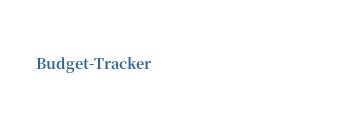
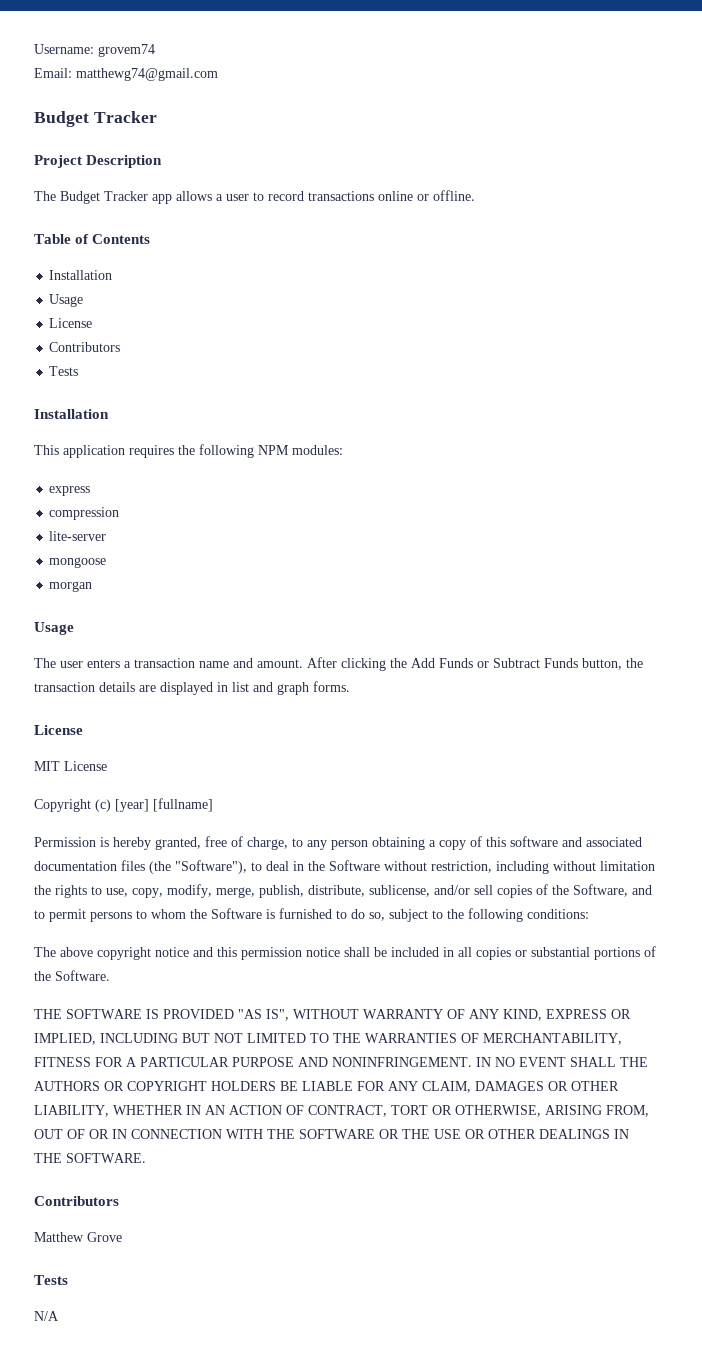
[36,57,152,73] Budget-Tracker -> [34,44,155,57] [34,68,218,81] [34,111,157,127] [34,155,163,168] [34,190,475,204] [34,234,151,244] [49,270,113,280] [49,294,84,307] [49,318,93,328] [49,342,121,352] [49,366,79,376] [34,409,109,419] [34,444,343,458] [49,486,91,496] [49,507,120,520] [49,531,107,541] [49,557,107,568] [49,581,93,592] [34,622,74,635] [34,657,643,671] [34,681,350,695] [34,725,83,735] [34,761,107,771] [34,798,213,812] [34,836,642,850] [34,860,655,874] [34,884,652,898] [34,908,589,922] [34,946,656,960] [34,970,110,981] [34,1009,631,1021] [34,1033,622,1045] [34,1057,648,1067] [34,1081,619,1093] [34,1105,649,1117] [34,1129,629,1139] [34,1153,146,1163] [34,1196,119,1206] [34,1232,122,1242] [34,1275,68,1285] [34,1311,59,1321] Username: grovem74 // Email: matthewg74@gmail.com // Budget Tracker // Project Description // The Budget Tracker app allows a user to record transactions online or offline. // Table of Contents // Installation // Usage // License // Contributors // Tests // Installation // This application requires the following NPM modules: // express // compression // lite-server // mongoose // morgan // Usage // The user enters a transaction name and amount. After clicking the Add Funds or Subtract Funds button, the transaction details are displayed in list and graph forms. // License // MIT License // Copyright (c) [year] [fullname] // Permission is hereby granted, free of charge, to any person obtaining a copy of this software and associated documentation files (the "Software"), to deal in the Software without restriction, including without limitation the rights to use, copy, modify, merge, publish, distribute, sublicense, and/or sell copies of the Software, and to permit persons to whom the Software is furnished to do so, subject to the following conditions: // The above copyright notice and this permission notice shall be included in all copies or substantial portions of the Software. // THE SOFTWARE IS PROVIDED "AS IS", WITHOUT WARRANTY OF ANY KIND, EXPRESS OR IMPLIED, INCLUDING BUT NOT LIMITED TO THE WARRANTIES OF MERCHANTABILITY, FITNESS FOR A PARTICULAR PURPOSE AND NONINFRINGEMENT. IN NO EVENT SHALL THE AUTHORS OR COPYRIGHT HOLDERS BE LIABLE FOR ANY CLAIM, DAMAGES OR OTHER LIABILITY, WHETHER IN AN ACTION OF CONTRACT, TORT OR OTHERWISE, ARISING FROM, OUT OF OR IN CONNECTION WITH THE SOFTWARE OR THE USE OR OTHER DEALINGS IN THE SOFTWARE. // Contributors // Matthew Grove // Tests // N/A

